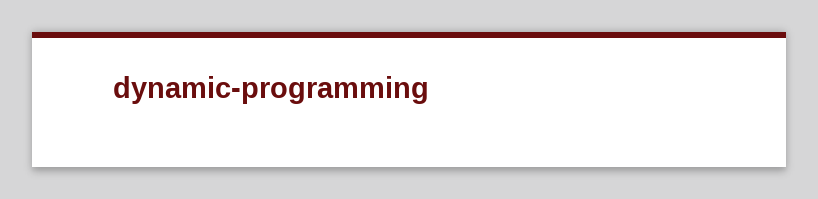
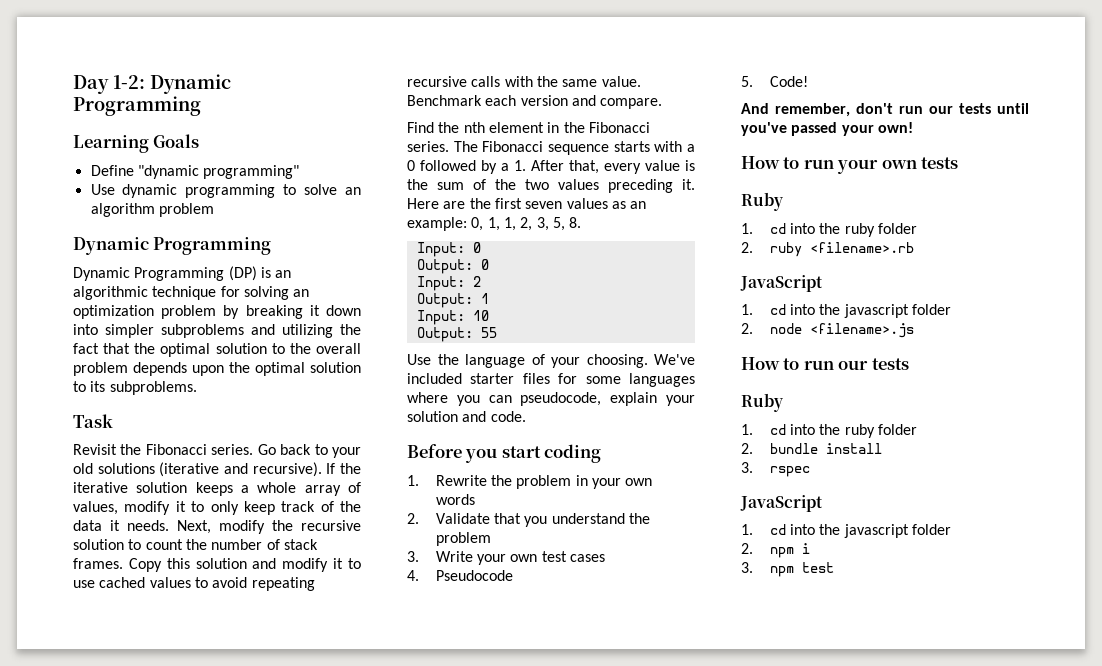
[113,76,429,104] dynamic-programming -> [73,74,231,94] [73,96,201,116] [73,134,200,153] [90,165,300,179] [90,184,361,198] [90,203,214,217] [73,237,272,255] [73,266,292,281] [73,286,310,300] [73,305,361,319] [73,324,361,338] [73,343,361,357] [73,362,361,376] [73,381,197,395] [73,414,113,428] [73,444,361,458] [73,462,362,477] [73,482,361,496] [73,501,361,515] [73,520,361,534] [73,539,318,550] [73,558,361,572] [73,577,315,591] [407,76,641,87] [407,95,663,109] [407,122,650,133] [407,141,695,155] [407,160,695,174] [407,179,695,193] [407,198,647,209] [407,217,582,231] [416,242,481,257] [416,259,489,274] [416,276,481,291] [416,293,489,308] [416,310,489,325] [416,327,497,342] [407,354,695,368] [407,373,695,387] [407,392,695,406] [407,411,526,422] [407,444,602,463] [407,475,653,489] [435,494,475,505] [407,513,650,527] [435,532,491,546] [407,551,605,565] [407,570,513,581] [741,76,808,87] [741,103,1029,117] [741,122,913,136] [741,156,959,174] [741,192,783,211] [741,223,917,237] [741,242,914,257] [740,275,823,292] [741,304,951,318] [741,323,914,338] [741,357,909,370] [741,393,783,412] [741,424,917,438] [741,443,882,454] [741,462,810,477] [740,495,823,512] [741,524,951,538] [741,543,810,558] [741,562,834,577] Day 1-2: Dynamic Programming // Learning Goals // Define "dynamic programming" // Use dynamic programming to solve an algorithm problem // Dynamic Programming // Dynamic Programming (DP) is an algorithmic technique for solving an optimization problem by breaking it down into simpler subproblems and utilizing the fact that the optimal solution to the overall problem depends upon the optimal solution to its subproblems. // Task // Revisit the Fibonacci series. Go back to your old solutions (iterative and recursive). If the iterative solution keeps a whole array of values, modify it to only keep track of the data it needs. Next, modify the recursive solution to count the number of stack frames. Copy this solution and modify it to use cached values to avoid repeating recursive calls with the same value. Benchmark each version and compare. // Find the nth element in the Fibonacci series. The Fibonacci sequence starts with a 0 followed by a 1. After that, every value is the sum of the two values preceding it. Here are the first seven values as an example: 0, 1, 1, 2, 3, 5, 8. // Input: 0 // Output: 0 // Input: 2 // Output: 1 // Input: 10 // Output: 55 // Use the language of your choosing. We've included starter files for some languages where you can pseudocode, explain your solution and code. // Before you start coding // 1. Rewrite the problem in your own words // 2. Validate that you understand the problem // 3. Write your own test cases // 4. Pseudocode // 5. Code! // And remember, don't run our tests until you've passed your own! // How to run your own tests // Ruby // 1. cd into the ruby folder // 2. ruby <filename>.rb // JavaScript // 1. cd into the javascript folder // 2. node <filename>.js // How to run our tests // Ruby // 1. cd into the ruby folder // 2. bundle install // 3. rspec // JavaScript // 1. cd into the javascript folder // 2. npm i // 3. npm test

